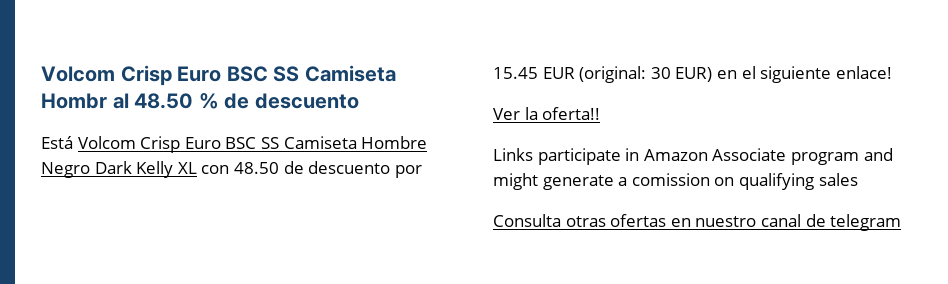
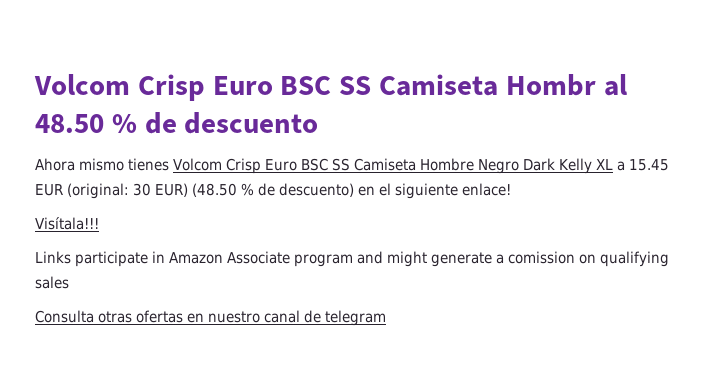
[41,136,73,149] Está -> [35,158,169,171] Ahora mismo tienes
[201,161,422,178] con 48.50 de descuento por -> [616,161,625,171] a
(713, 74) none -> [192,183,354,197] (48.50 % de descuento)
[493,107,601,120] Ver la oferta!! -> [35,217,99,230] Visítala!!!

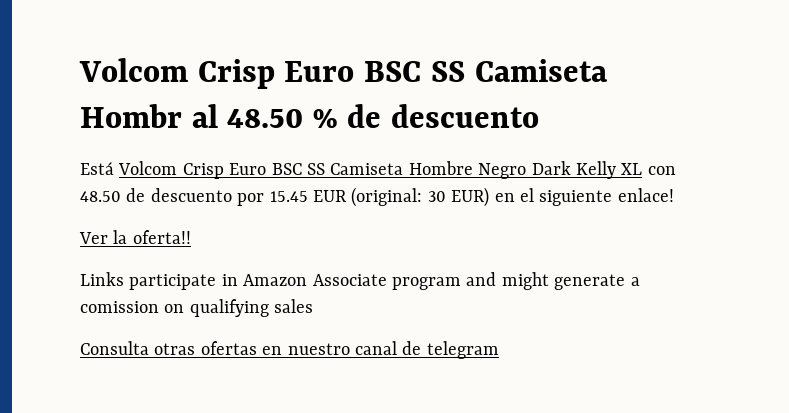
[35,158,169,171] Ahora mismo tienes -> [80,162,114,175] Está
[616,161,625,171] a -> [647,166,676,175] [80,188,265,206] con 48.50 de descuento por
[192,183,354,197] (48.50 % de descuento) -> (490, 197) none
[35,217,99,230] Visítala!!! -> [79,230,191,244] Ver la oferta!!

